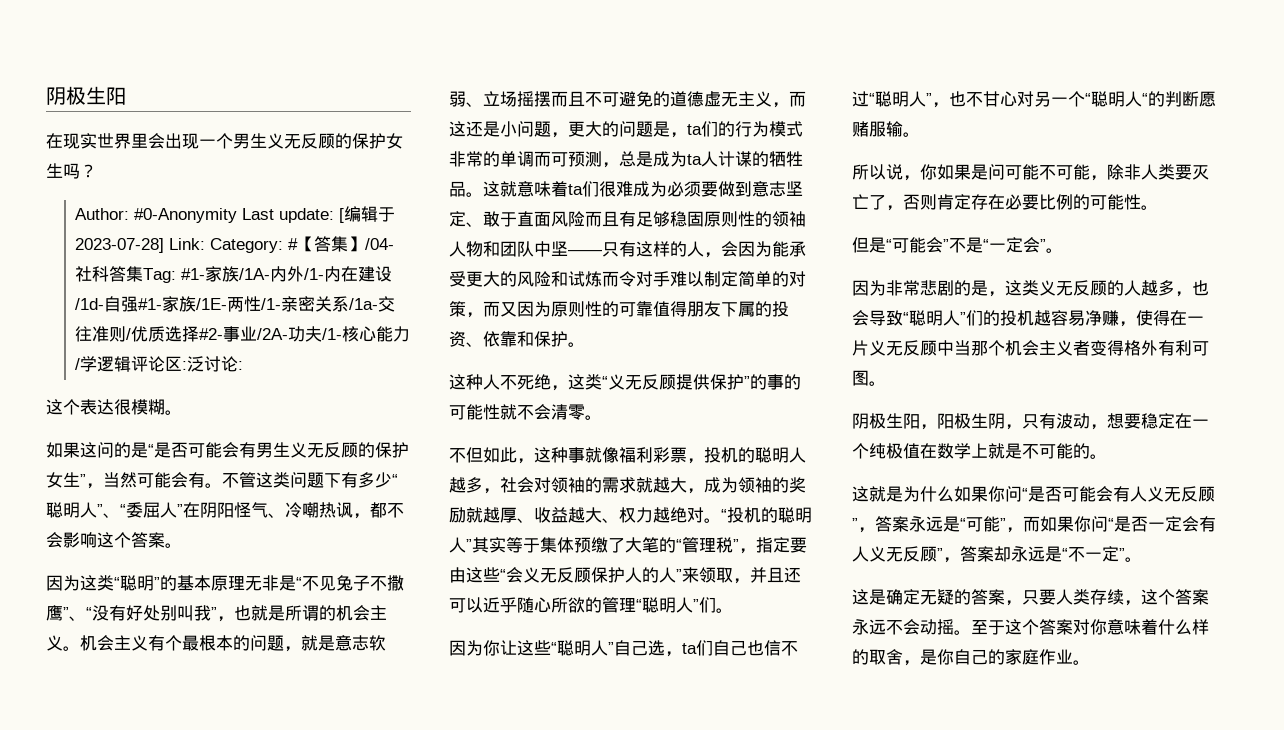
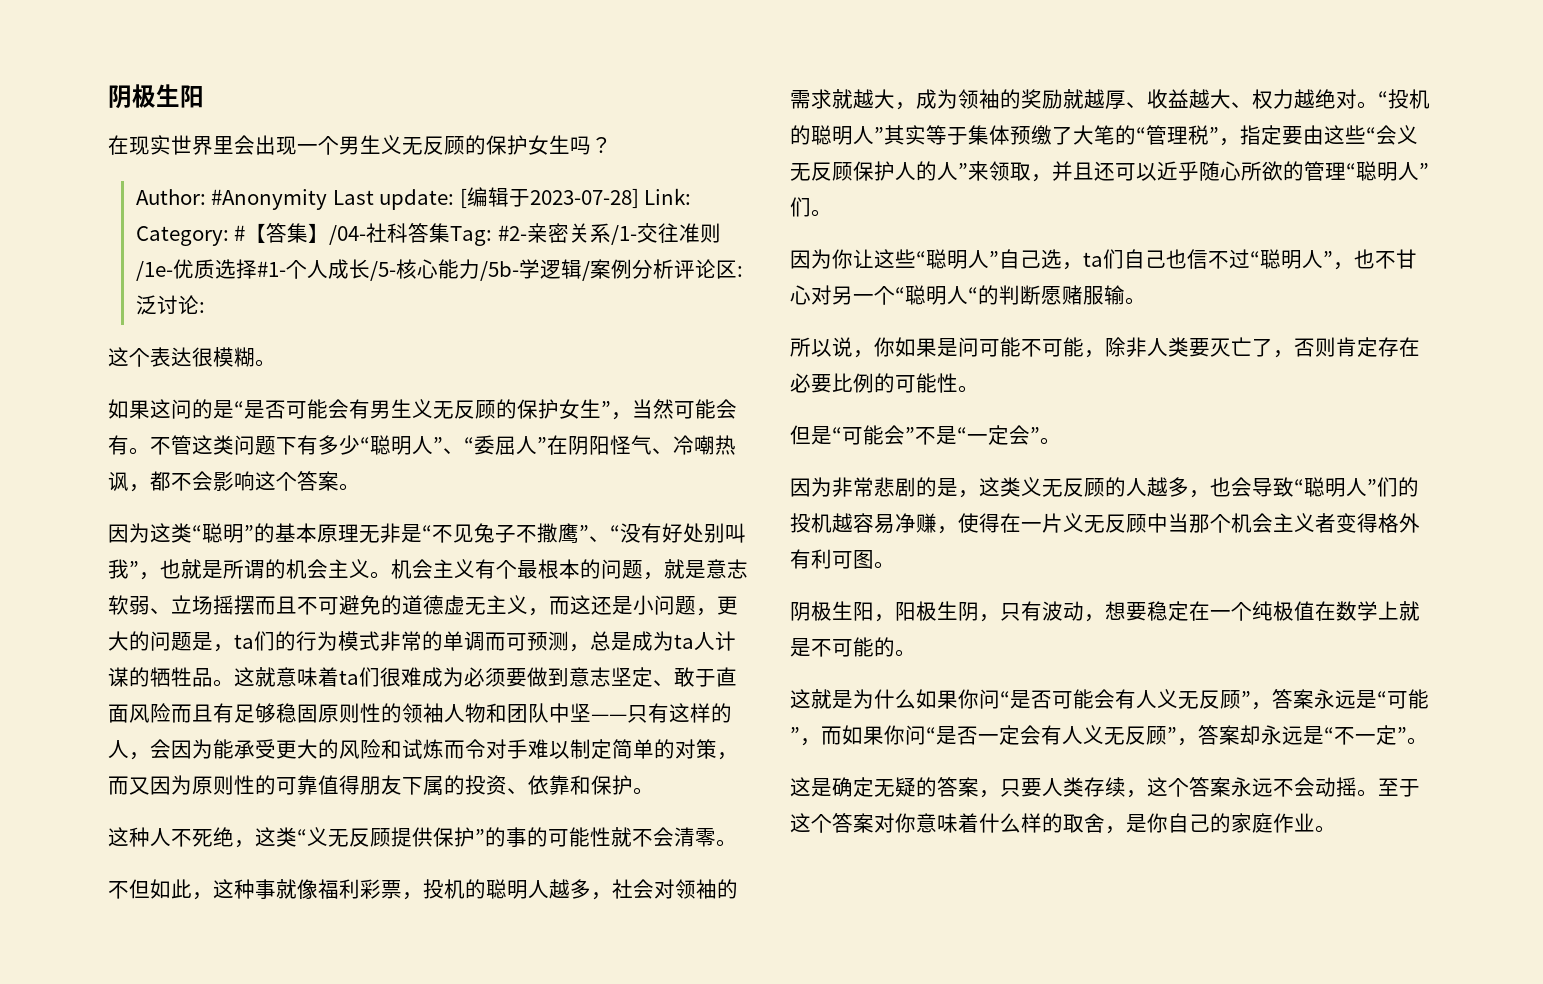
[134,208,238,223] #0-Anonymity -> [211,189,328,210] #Anonymity
[181,266,393,282] [75,296,282,312] #1-家族/1A-内外/1-内在建设/1d-自强#1-家族/1E-两性/1- -> [497,225,527,241] #2-
[349,298,379,310] /1a- -> [610,225,637,245] /1-
[126,328,132,340] / -> [135,261,173,281] /1e-
[199,326,411,342] [75,356,132,372] #2-事业/2A-功夫/1-核心能力/学逻辑 -> [256,259,674,281] #1-个人成长/5-核心能力/5b-学逻辑/案例分析

